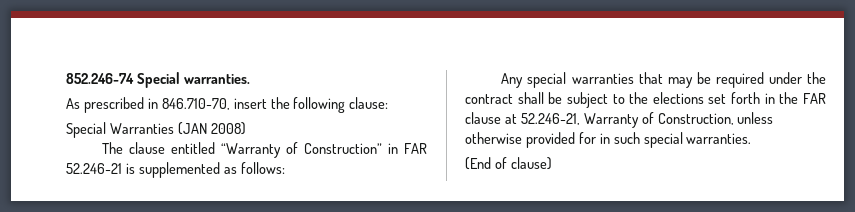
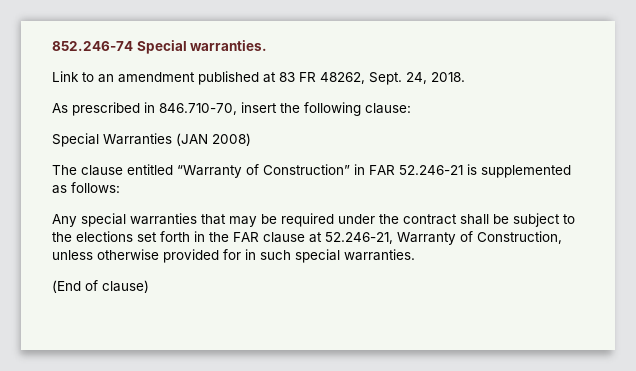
(250, 79) none -> [52,71,465,85] // Link to an amendment published at 83 FR 48262, Sept. 24, 2018.

